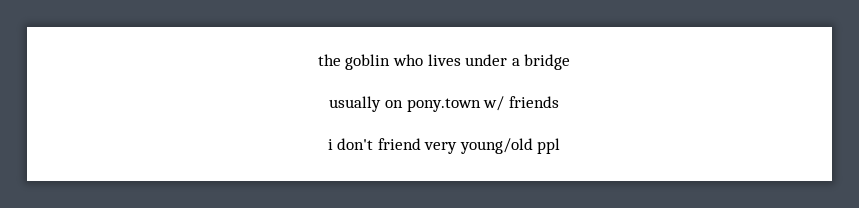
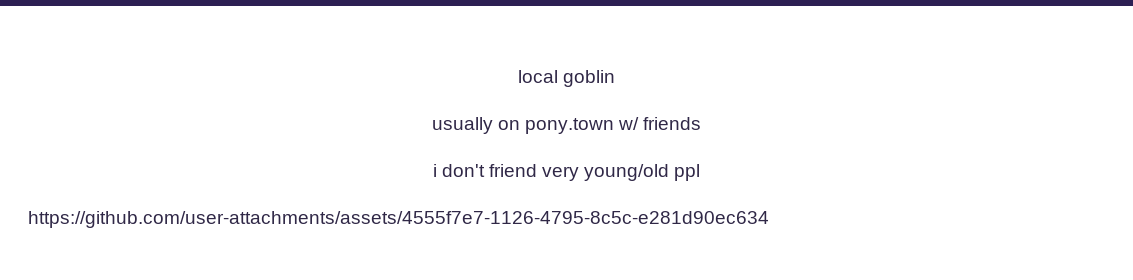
[317,54,341,66] the -> [517,70,558,83] local
[392,54,571,70] who lives under a bridge -> (616, 78) none
(561, 146) none -> [28,211,769,228] // https://github.com/user-attachments/assets/4555f7e7-1126-4795-8c5c-e281d90ec634

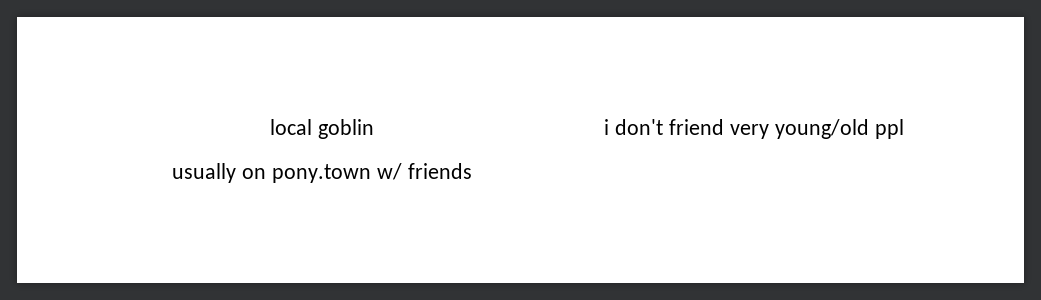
[28,211,769,228] // https://github.com/user-attachments/assets/4555f7e7-1126-4795-8c5c-e281d90ec634 -> (904, 129) none

